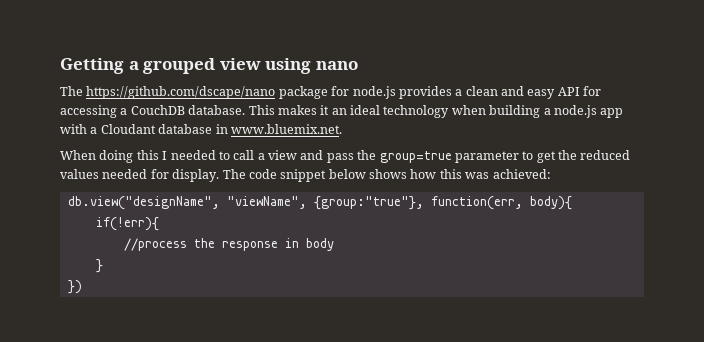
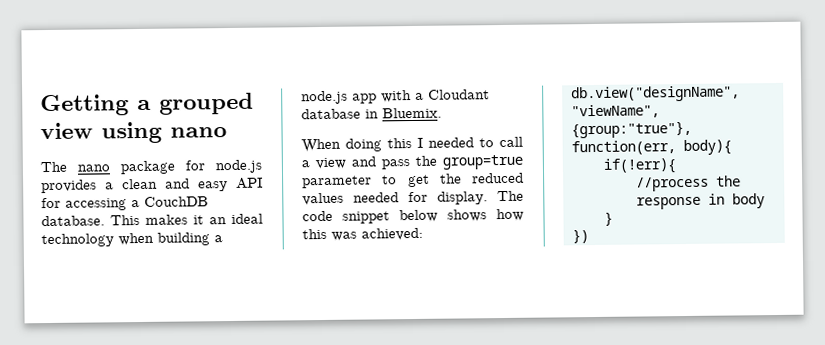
[86,86,276,99] https://github.com/dscape/nano -> [77,164,110,172] nano
[230,124,342,134] www.bluemix.net. -> [382,107,442,119] Bluemix.

